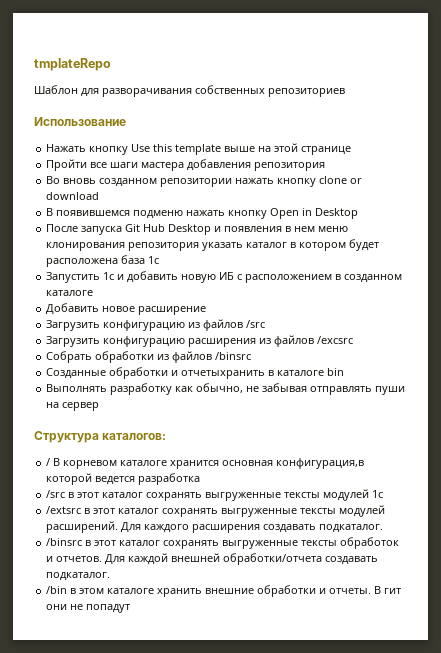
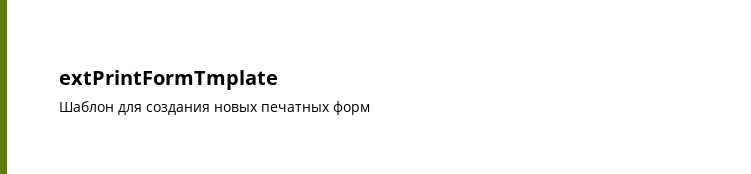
[34,58,111,71] tmplateRepo -> [59,70,278,90] extPrintFormTmplate
[102,85,345,97] [34,117,126,126] [46,143,352,155] [46,159,326,171] [46,176,363,187] [46,192,100,200] [46,208,359,219] [46,224,349,235] [46,239,380,251] [46,255,160,267] [46,271,403,283] [46,290,94,296] [46,303,207,315] [46,319,266,331] [46,335,354,347] [46,351,252,363] [46,367,345,379] [46,383,406,395] [46,402,100,411] [34,431,167,443] [46,458,365,469] [46,473,201,485] [46,489,384,501] [46,505,386,517] [46,521,384,533] [46,537,400,549] [46,553,379,565] [46,572,111,581] [46,585,402,597] [46,604,131,613] разворачивания собственных репозиториев // Использование // Нажать кнопку Use this template выше на этой странице // Пройти все шаги мастера добавления репозитория // Во вновь созданном репозитории нажать кнопку clone or download // В появившемся подменю нажать кнопку Open in Desktop // После запуска Git Hub Desktop и появления в нем меню клонирования репозитория указать каталог в котором будет расположена база 1с // Запустить 1с и добавить новую ИБ с расположением в созданном каталоге // Добавить новое расширение // Загрузить конфигурацию из файлов /src // Загрузить конфигурацию расширения из файлов /excsrc // Собрать обработки из файлов /binsrc // Созданные обработки и отчетыхранить в каталоге bin // Выполнять разработку как обычно, не забывая отправлять пуши на сервер // Структура каталогов: // / В корневом каталоге хранится основная конфигурация,в которой ведется разработка // /src в этот каталог сохранять выгруженные тексты модулей 1с // /extsrc в этот каталог сохранять выгруженные тексты модулей расширений. Для каждого расширения создавать подкаталог. // /binsrc в этот каталог сохранять выгруженные тексты обработок и отчетов. Для каждой внешней обработки/отчета создавать подкаталог. // /bin в этом каталоге хранить внешние обработки и отчеты. В гит они не попадут -> [146,101,370,115] создания новых печатных форм

